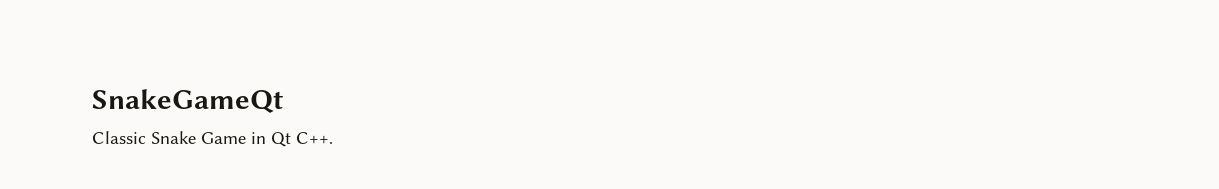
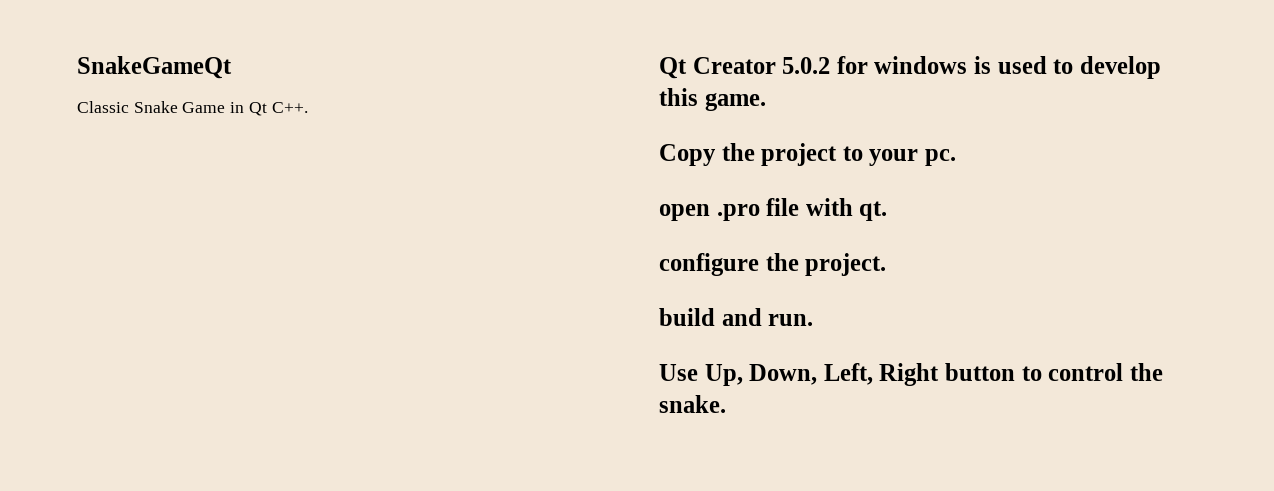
(333, 138) none -> [659,56,1161,79] [659,88,766,111] [659,143,957,166] [659,198,888,221] [659,253,887,276] [659,308,814,326] [659,363,1163,386] [659,395,726,413] // Qt Creator 5.0.2 for windows is used to develop this game. // Copy the project to your pc. // open .pro file with qt. // configure the project. // build and run. // Use Up, Down, Left, Right button to control the snake.

